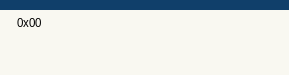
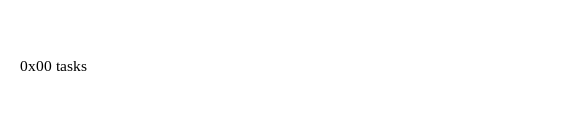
(41, 22) none -> [56,61,88,71] tasks

